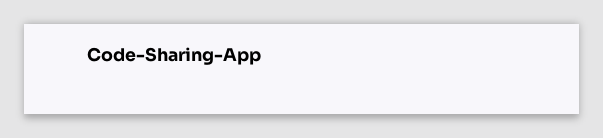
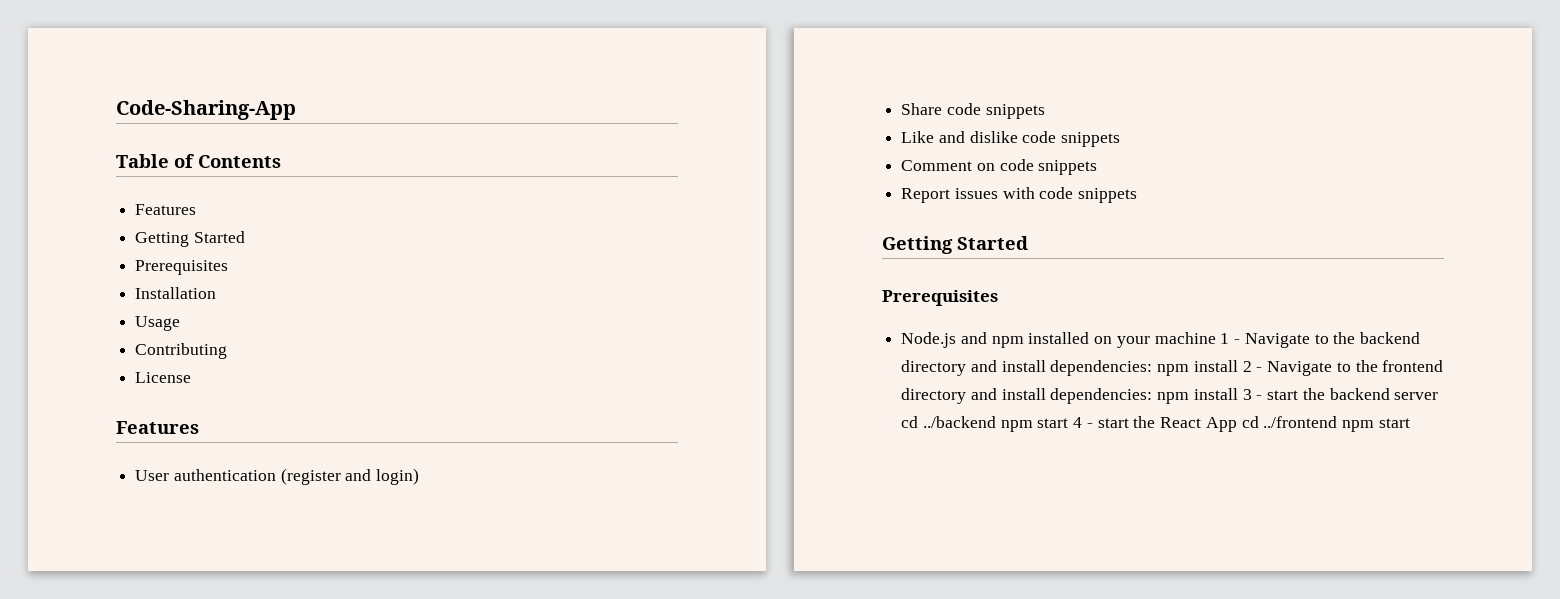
(261, 56) none -> [116,154,281,168] [135,204,197,215] [135,231,245,247] [135,260,229,275] [135,287,217,299] [135,316,181,331] [135,343,228,359] [135,372,192,383] [116,421,199,434] [135,468,420,485] [901,103,1045,119] [901,131,1121,147] [901,159,1098,175] [901,187,1138,203] [882,236,1028,254] [882,290,998,306] [901,332,1420,348] [901,360,1444,376] [901,388,1439,404] [901,416,1410,432] // Table of Contents // Features // Getting Started // Prerequisites // Installation // Usage // Contributing // License // Features // User authentication (register and login) // Share code snippets // Like and dislike code snippets // Comment on code snippets // Report issues with code snippets // Getting Started // Prerequisites // Node.js and npm installed on your machine 1 - Navigate to the backend directory and install dependencies: npm install 2 - Navigate to the frontend directory and install dependencies: npm install 3 - start the backend server cd ../backend npm start 4 - start the React App cd ../frontend npm start

